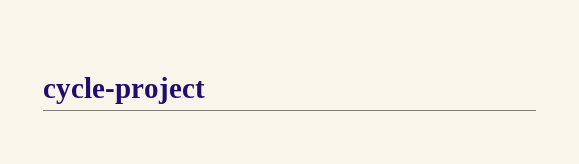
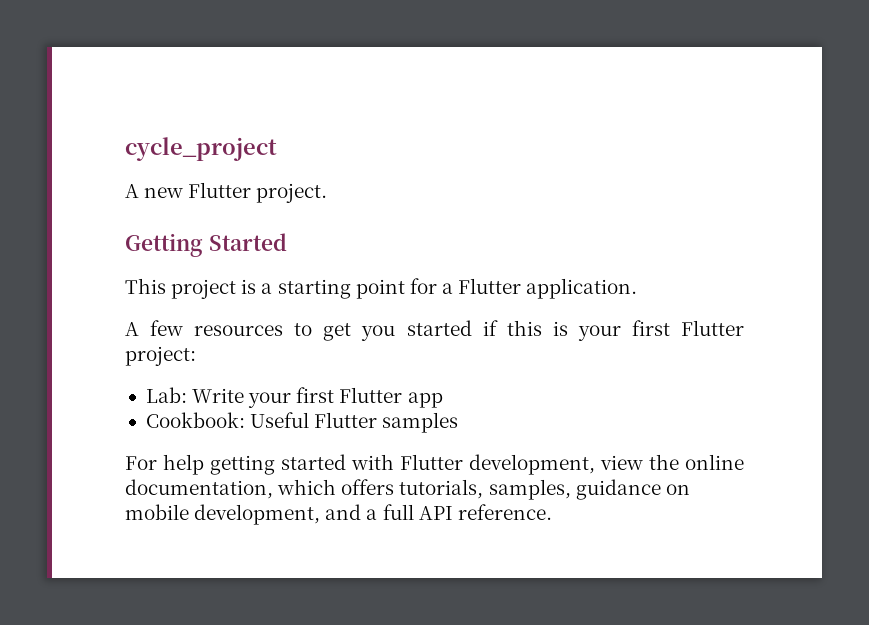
[43,77,205,104] cycle-project -> [125,137,277,161] [125,182,328,203] [125,233,287,257] [125,278,638,299] [125,320,744,341] [125,346,196,366] [145,387,443,408] [145,412,459,433] [125,454,744,475] [125,479,690,500] [125,504,552,525] cycle_project // A new Flutter project. // Getting Started // This project is a starting point for a Flutter application. // A few resources to get you started if this is your first Flutter project: // Lab: Write your first Flutter app // Cookbook: Useful Flutter samples // For help getting started with Flutter development, view the online documentation, which offers tutorials, samples, guidance on mobile development, and a full API reference.

